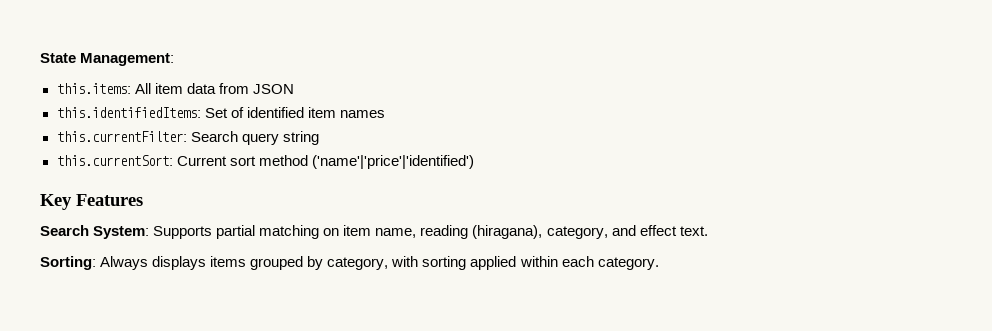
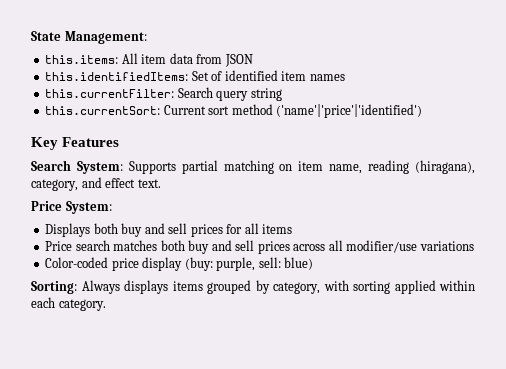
(708, 231) none -> [31,201,112,214] [45,223,293,237] [45,240,474,254] [45,257,314,271] // Price System: // Displays both buy and sell prices for all items // Price search matches both buy and sell prices across all modifier/use variations // Color-coded price display (buy: purple, sell: blue)

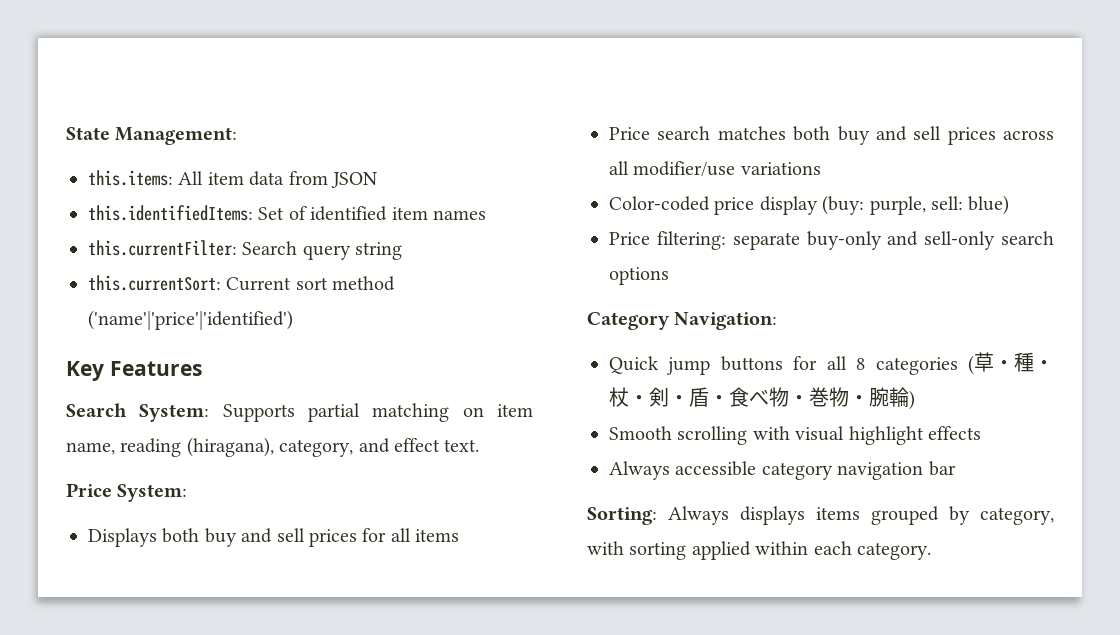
(314, 263) none -> [609,231,1054,250] [609,267,669,285] [587,312,778,330] [609,352,1054,375] [609,387,915,410] [609,426,981,445] [609,461,956,480] // Price filtering: separate buy-only and sell-only search options // Category Navigation: // Quick jump buttons for all 8 categories (草・種・杖・剣・盾・食べ物・巻物・腕輪) // Smooth scrolling with visual highlight effects // Always accessible category navigation bar

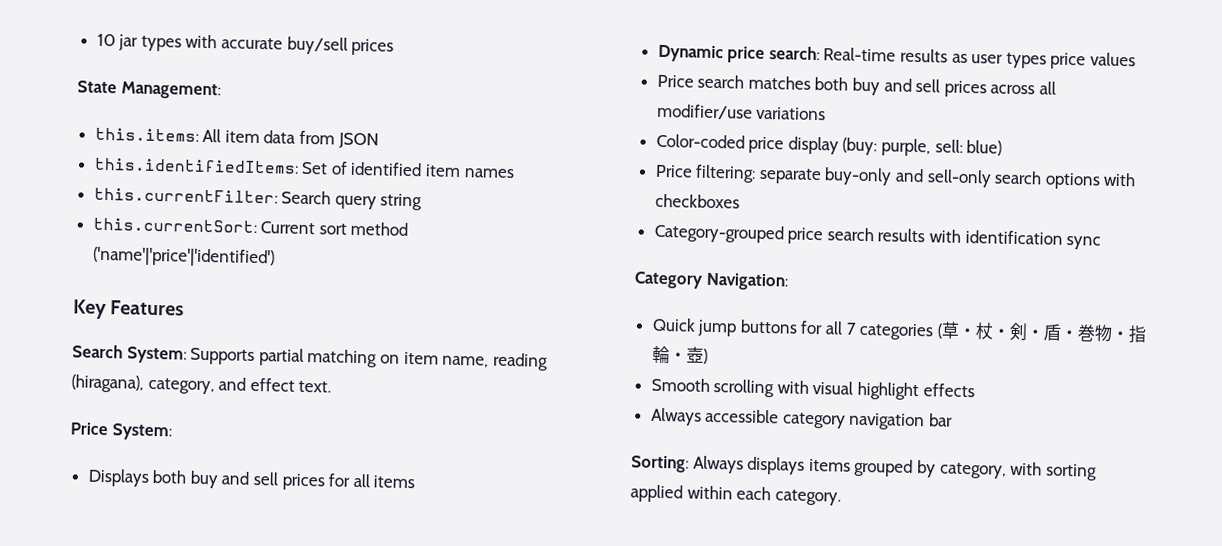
(66, 133) none -> [96,33,395,56] 10 jar types with accurate buy/sell prices //
(460, 535) none -> [657,44,1137,70] // Dynamic price search: Real-time results as user types price values
(669, 276) none -> [1103,172,1137,187] [654,193,740,209] [653,223,1102,250] with checkboxes // Category-grouped price search results with identification sync
[856,358,866,370] 8 -> [845,322,857,335] 7
[1014,352,1054,372] 種・ -> (976, 332) none
[729,387,909,408] 食べ物・巻物・腕輪 -> [1076,324,1147,344] [651,345,704,365] 巻物・指輪・壺

